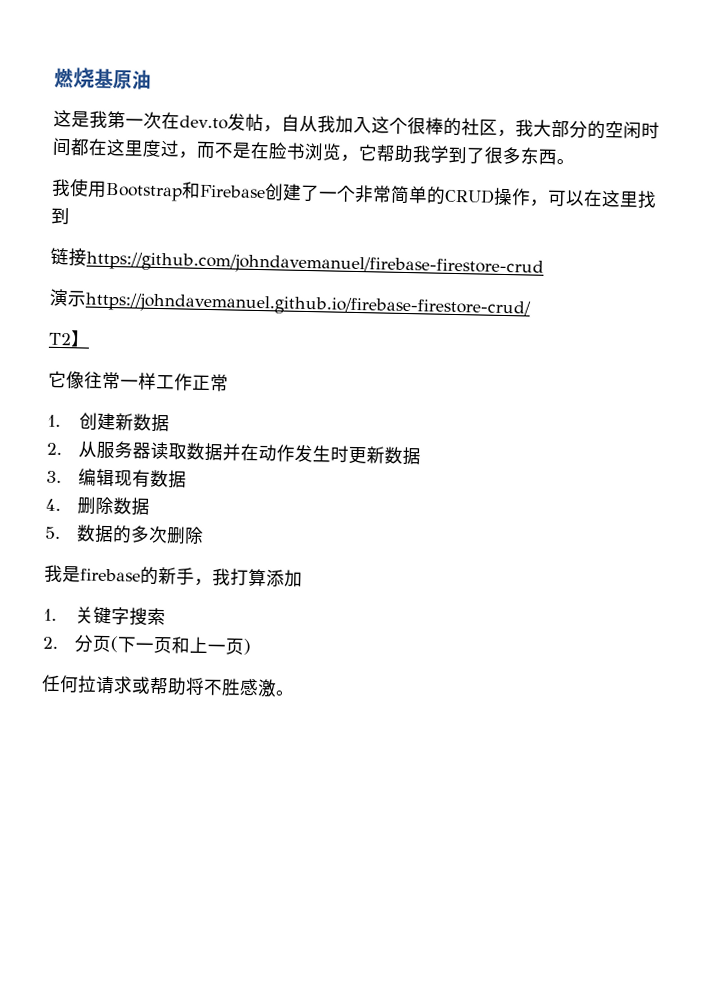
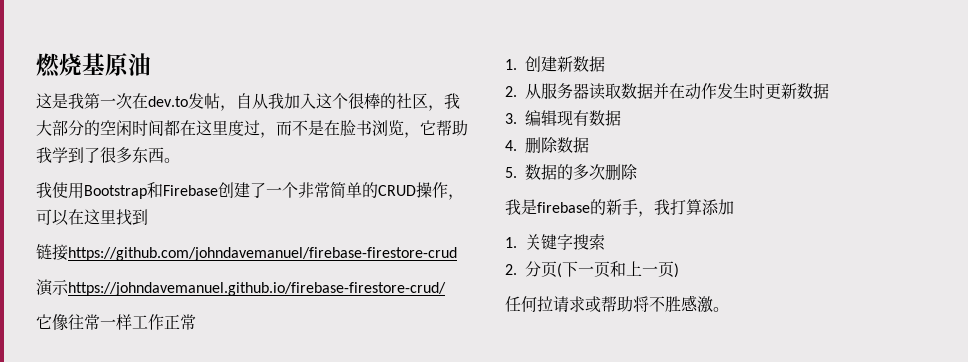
[48,330,90,348] // T2】 -> (446, 289) none

